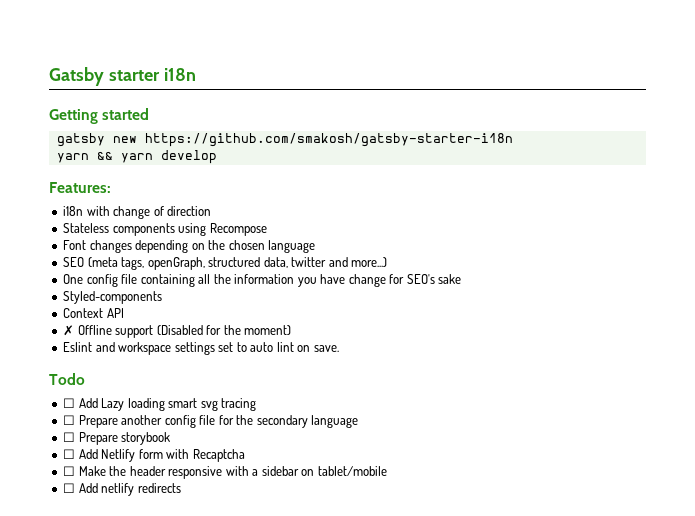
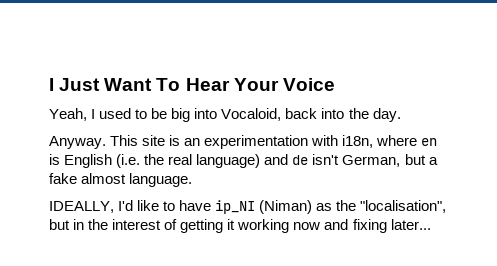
[49,67,196,86] [49,108,150,124] [56,133,513,147] [56,150,217,164] [49,182,111,193] [63,206,212,219] [63,223,267,236] [63,240,316,253] [63,257,388,270] [63,274,462,287] [63,291,163,304] [63,308,124,318] [63,325,292,338] [63,342,339,355] [49,373,85,385] [63,398,257,411] [63,415,359,428] [63,432,171,445] [63,449,245,462] [63,466,387,479] [63,483,181,496] Gatsby starter i18n // Getting started // gatsby new https://github.com/smakosh/gatsby-starter-i18n // yarn && yarn develop // Features: // i18n with change of direction // Stateless components using Recompose // Font changes depending on the chosen language // SEO (meta tags, openGraph, structured data, twitter and more...) // One config file containing all the information you have change for SEO's sake // Styled-components // Context API // ✗ Offline support (Disabled for the moment) // Eslint and workspace settings set to auto lint on save. // Todo // ☐ Add Lazy loading smart svg tracing // ☐ Prepare another config file for the secondary language // ☐ Prepare storybook // ☐ Add Netlify form with Recaptcha // ☐ Make the header responsive with a sidebar on tablet/mobile // ☐ Add netlify redirects -> [49,78,335,91] [49,108,401,122] [49,135,438,149] [49,154,438,168] [49,173,193,187] [49,200,447,214] [49,219,431,233] I Just Want To Hear Your Voice // Yeah, I used to be big into Vocaloid, back into the day. // Anyway. This site is an experimentation with i18n, where en is English (i.e. the real language) and de isn't German, but a fake almost language. // IDEALLY, I'd like to have ip_NI (Niman) as the "localisation", but in the interest of getting it working now and fixing later...

